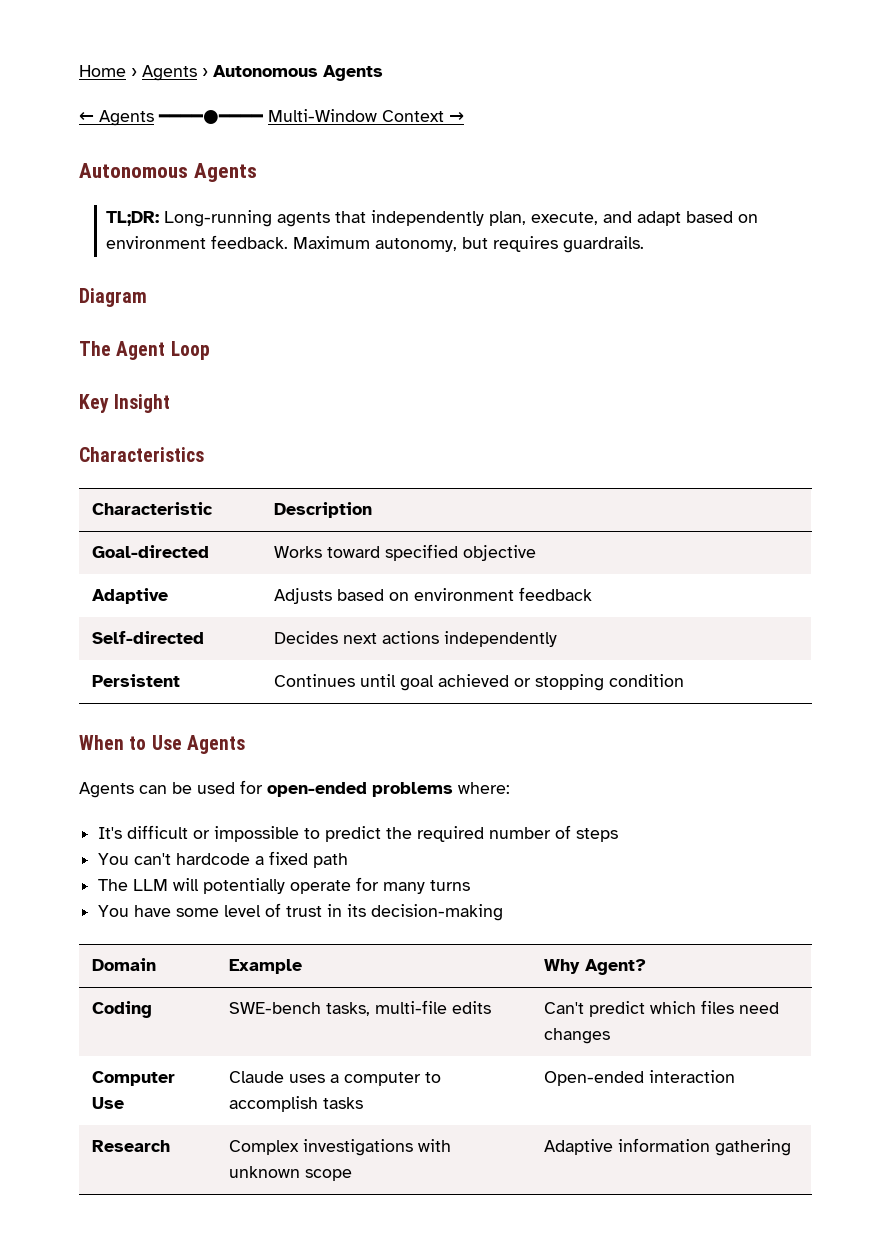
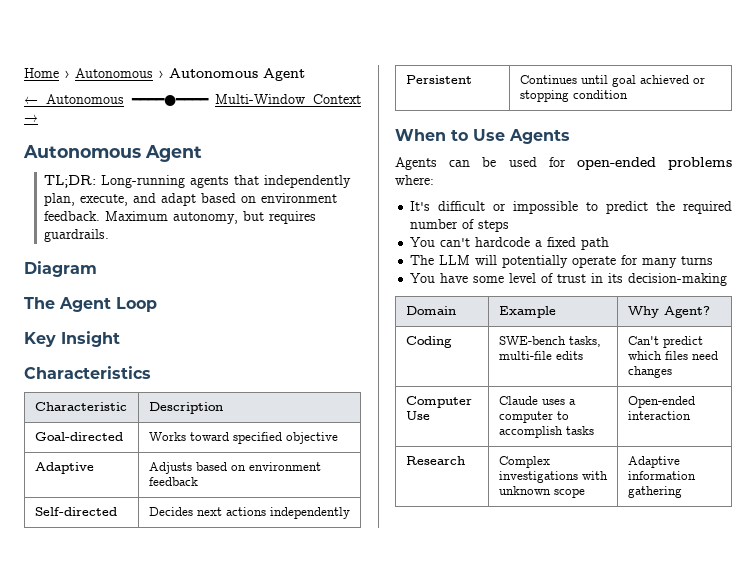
[142,65,383,81] Agents › Autonomous Agents -> [75,68,305,81] Autonomous › Autonomous Agent
[99,110,154,126] Agents -> [45,94,124,104] Autonomous
[193,163,257,182] Agents -> [145,145,202,162] Agent

